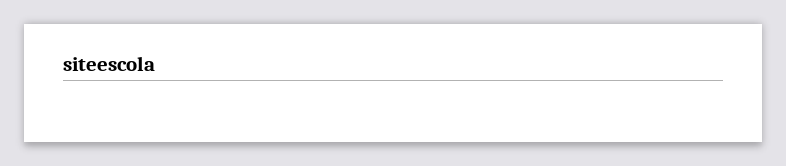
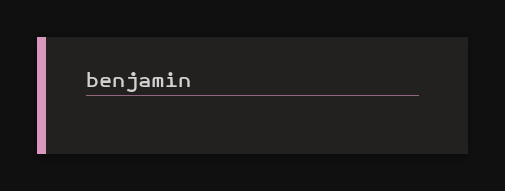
[63,56,155,71] siteescola -> [86,72,191,92] benjamin

